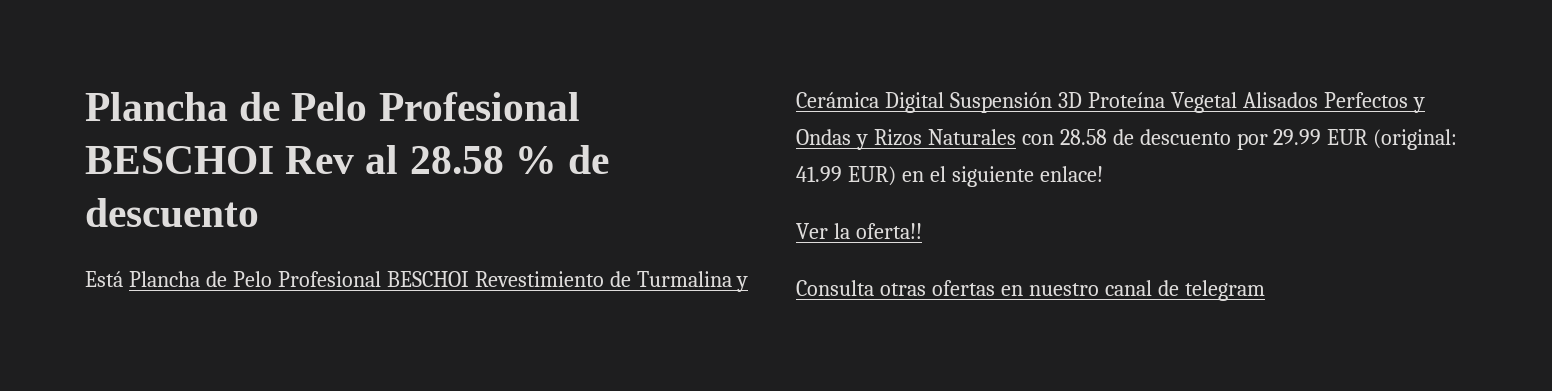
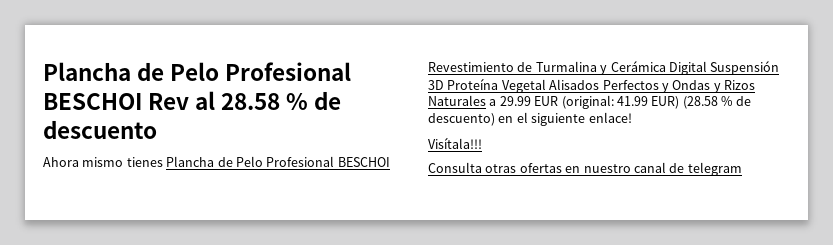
[85,271,123,287] Está -> [43,157,163,167] Ahora mismo tienes
[1021,129,1268,150] con 28.58 de descuento por -> [489,99,497,106] a
(896, 176) none -> [682,96,752,109] [428,113,495,126] (28.58 % de descuento)
[796,223,922,239] Ver la oferta!! -> [428,137,482,149] Visítala!!!

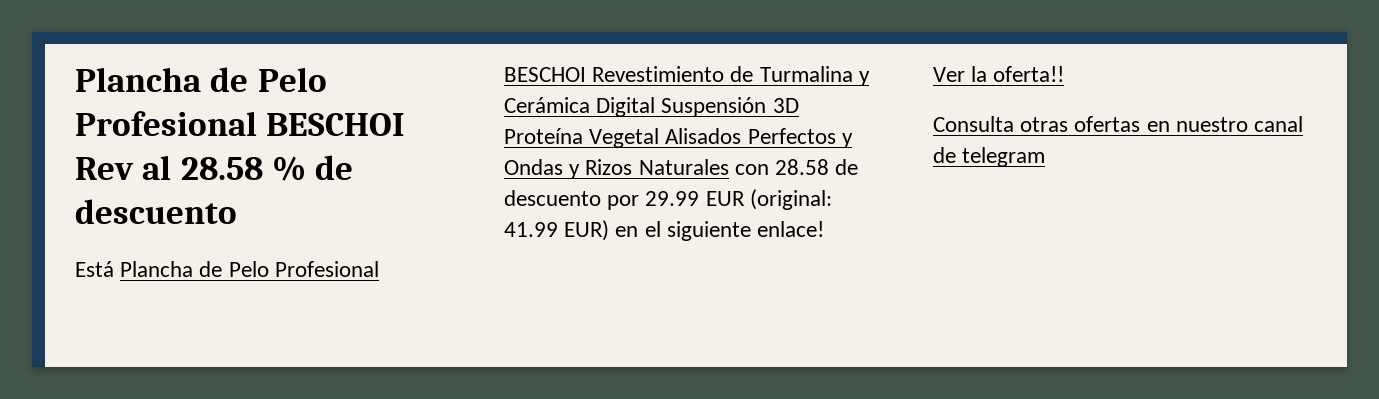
[43,157,163,167] Ahora mismo tienes -> [75,261,114,277] Está
[489,99,497,106] a -> [734,159,859,175] [504,190,640,210] con 28.58 de descuento por
[682,96,752,109] [428,113,495,126] (28.58 % de descuento) -> (610, 230) none
[428,137,482,149] Visítala!!! -> [933,66,1065,82] Ver la oferta!!

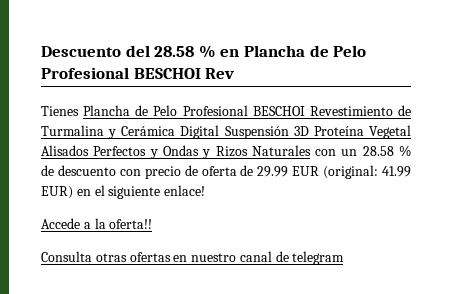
(75, 79) none -> [41,45,240,58] Descuento del 28.58 % en
[142,155,354,181] [75,199,237,224] [75,261,114,277] al 28.58 % de descuento // Está -> [41,106,79,116] // Tienes
[775,159,859,175] [504,190,640,210] 28.58 de descuento por -> [341,145,412,157] [41,165,254,179] un 28.58 % de descuento con precio de oferta de
[933,67,965,82] Ver -> [41,218,91,229] Accede a

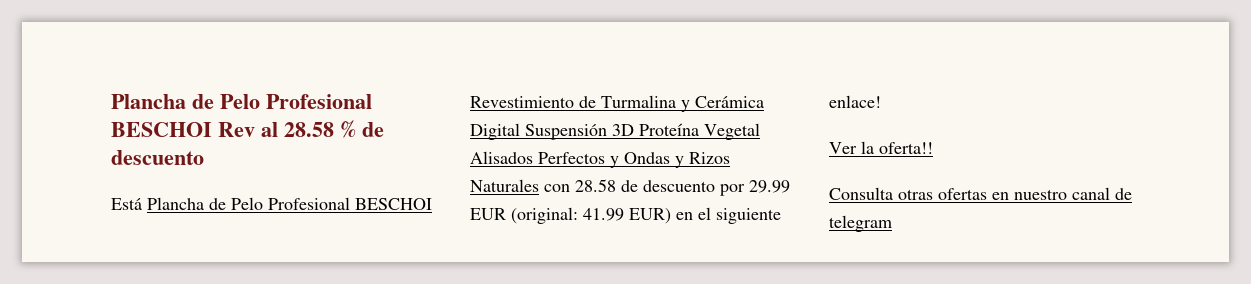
[41,45,240,58] Descuento del 28.58 % en -> (111, 101) none
[41,106,79,116] // Tienes -> [261,120,384,138] [111,150,204,165] [111,198,142,210] al 28.58 % de descuento // Está
[341,145,412,157] [41,165,254,179] un 28.58 % de descuento con precio de oferta de -> [575,179,745,196] 28.58 de descuento por
[41,218,91,229] Accede a -> [829,142,857,154] Ver

